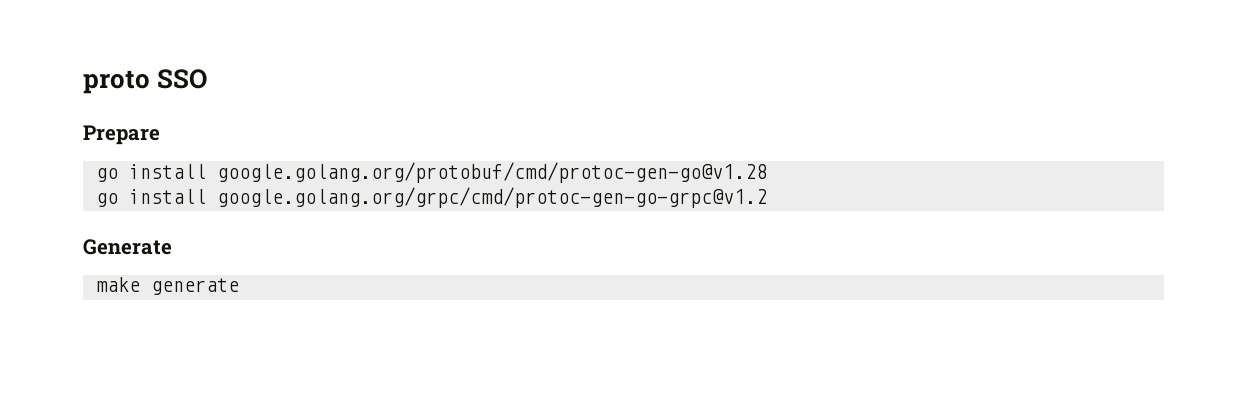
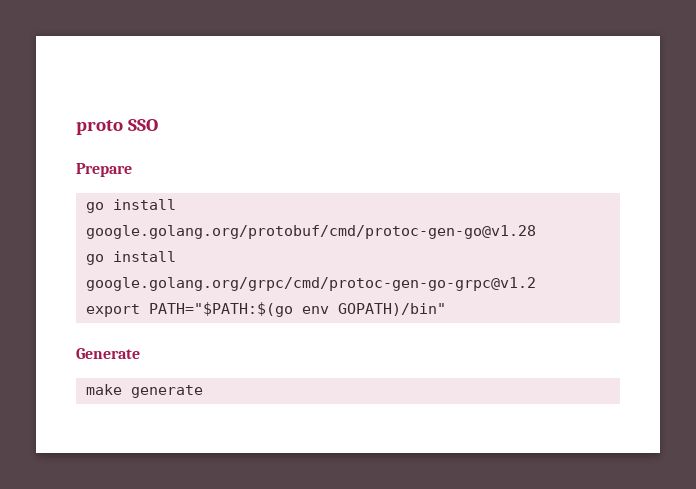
(767, 197) none -> [85,302,446,317] // export PATH="$PATH:$(go env GOPATH)/bin"

